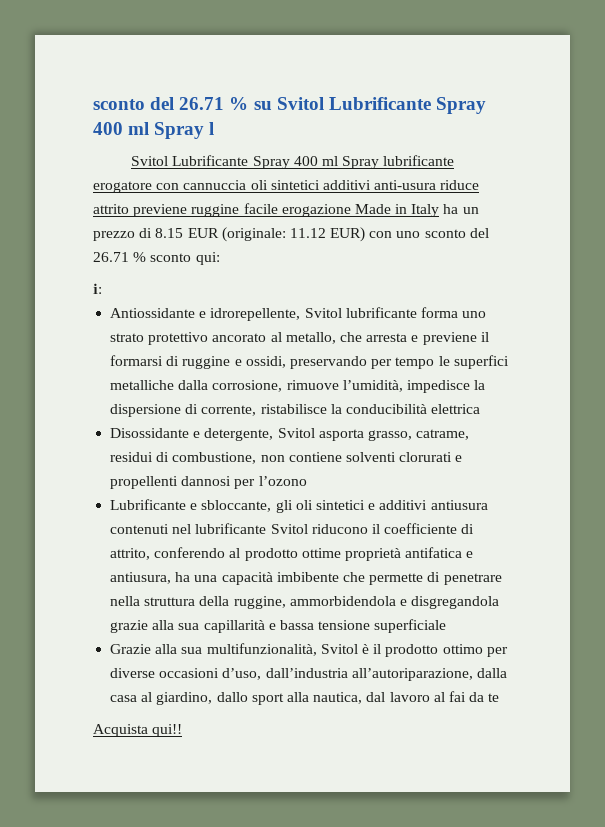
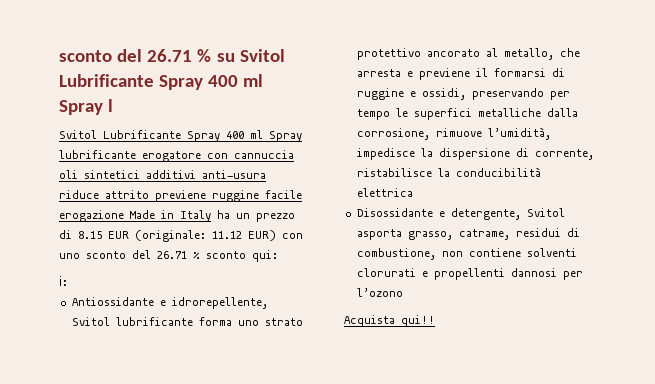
[110,499,488,513] [110,523,475,534] [110,547,474,561] [110,572,502,585] [110,596,500,609] [110,619,447,633] [110,643,508,657] [110,668,507,681] [110,691,500,705] // Lubrificante e sbloccante, gli oli sintetici e additivi antiusura contenuti nel lubrificante Svitol riducono il coefficiente di attrito, conferendo al prodotto ottime proprietà antifatica e antiusura, ha una capacità imbibente che permette di penetrare nella struttura della ruggine, ammorbidendola e disgregandola grazie alla sua capillarità e bassa tensione superficiale // Grazie alla sua multifunzionalità, Svitol è il prodotto ottimo per diverse occasioni d’uso, dall’industria all’autoriparazione, dalla casa al giardino, dallo sport alla nautica, dal lavoro al fai da te -> (403, 292) none

